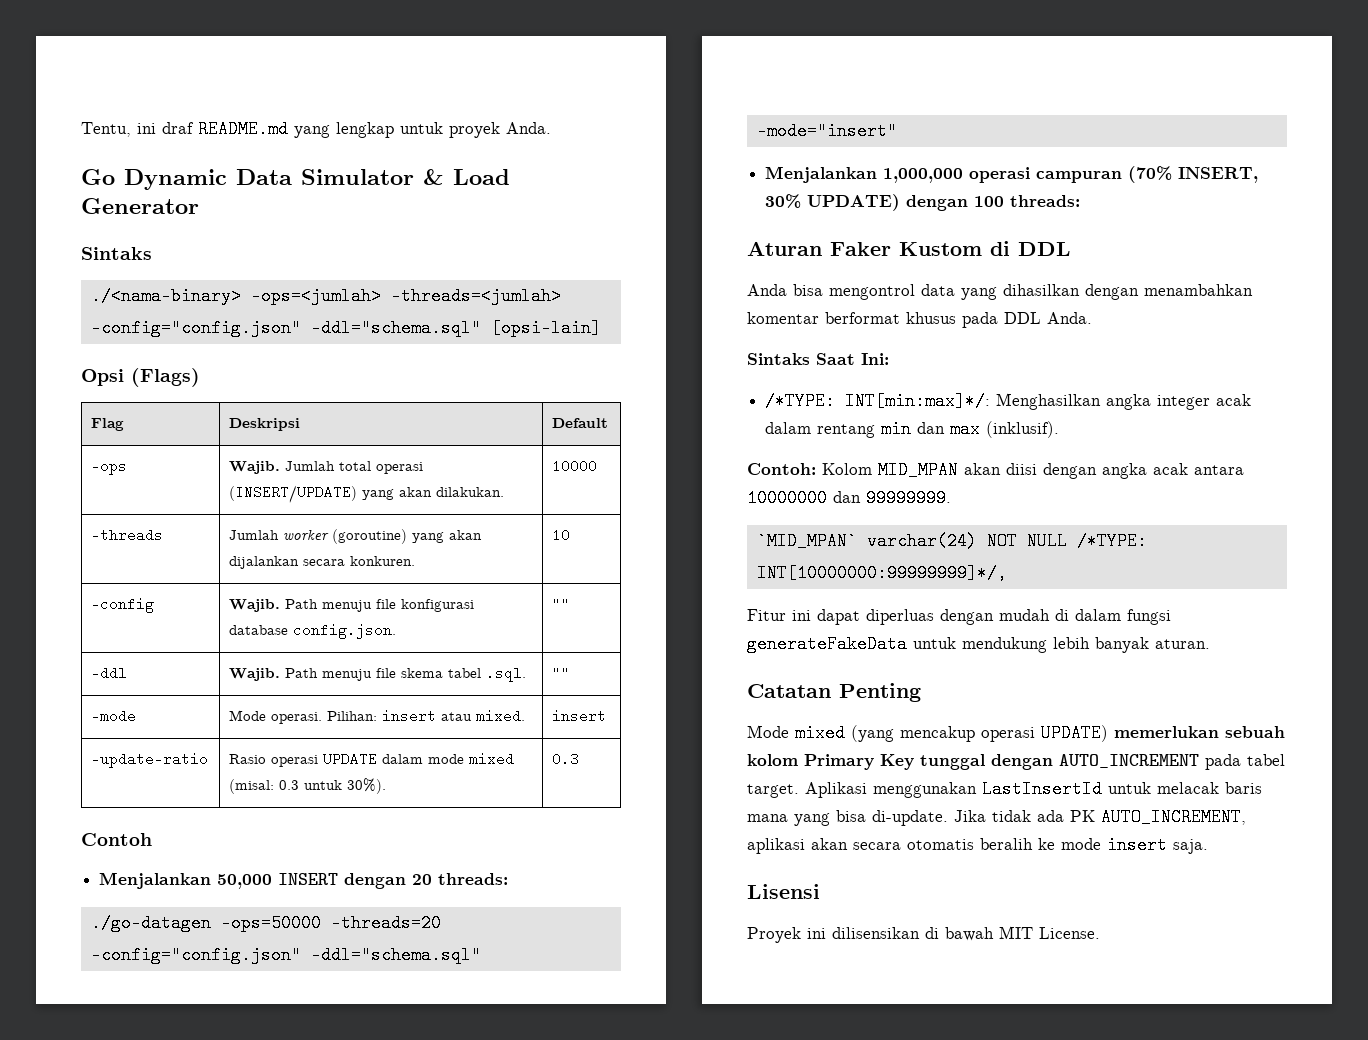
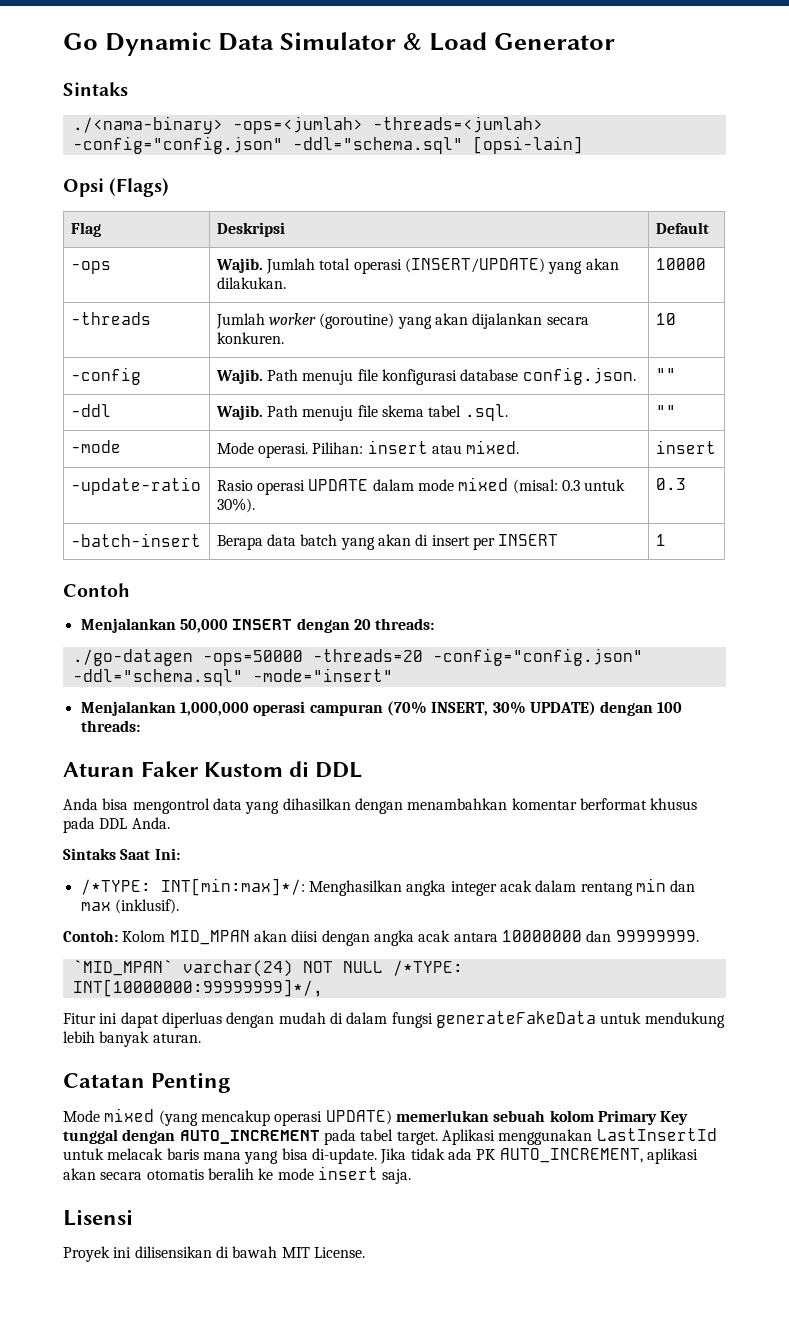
[81,120,551,138] Tentu, ini draf README.md yang lengkap untuk proyek Anda. // -> (63, 41) none
(580, 759) none -> [70,533,201,547] [216,534,559,550] [655,534,666,546] // -batch-insert | Berapa data batch yang akan di insert per INSERT | 1

